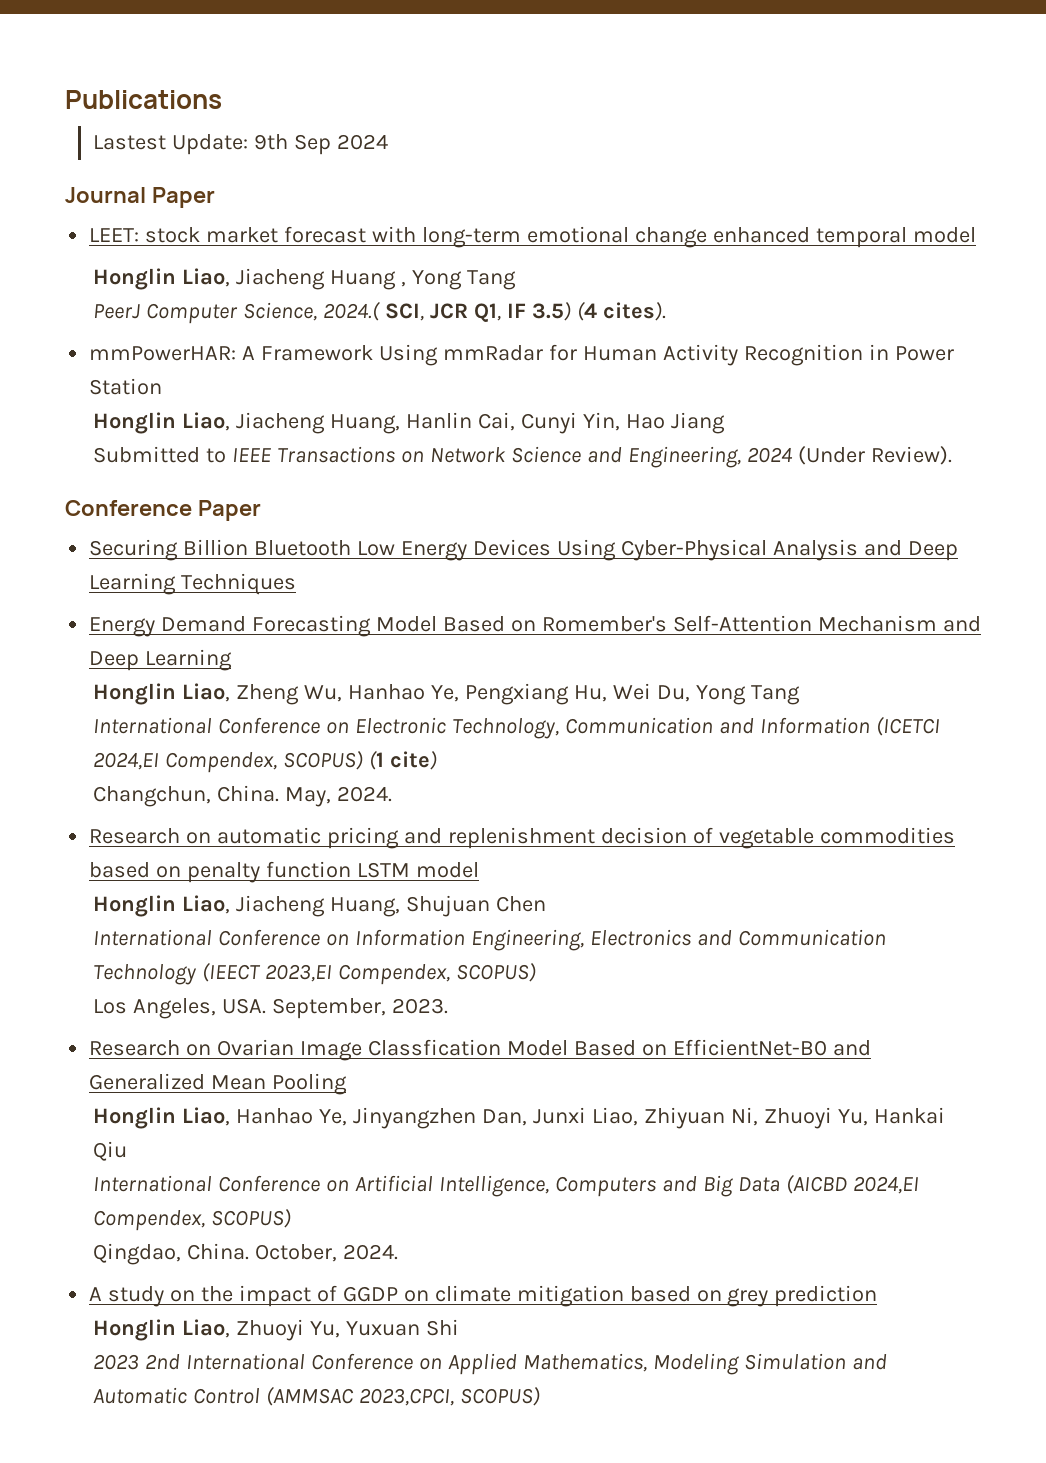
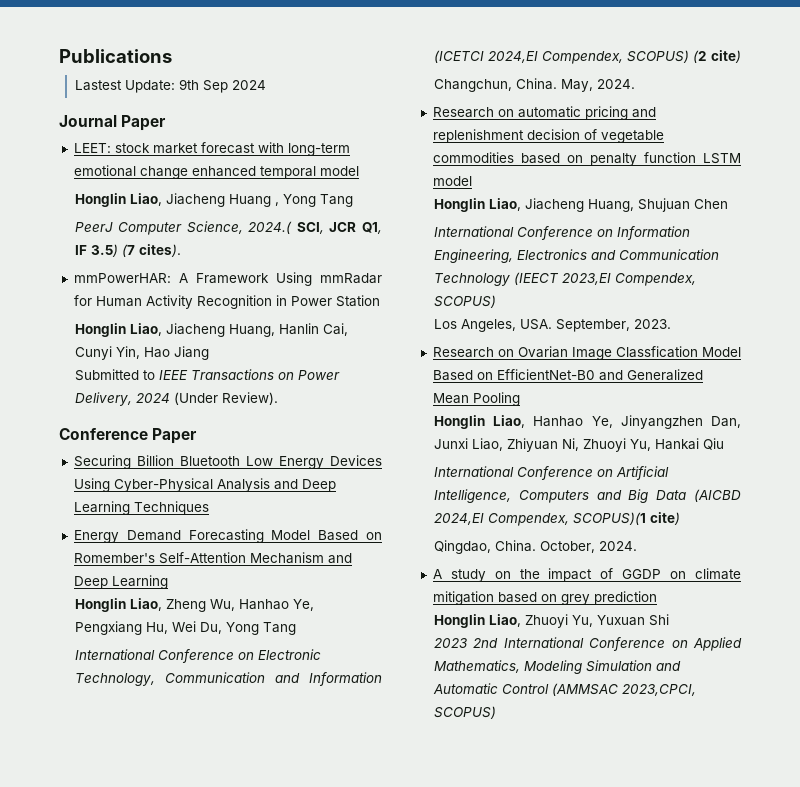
[576,301,597,321] (4 -> [121,244,135,257] (7
[430,446,741,468] Network Science and Engineering, -> [297,370,340,380] [74,392,132,406] Power Delivery,
[369,750,385,770] (1 -> [692,50,707,63] (2
[211,1208,292,1228] SCOPUS) -> [572,512,680,525] SCOPUS)(1 cite)

